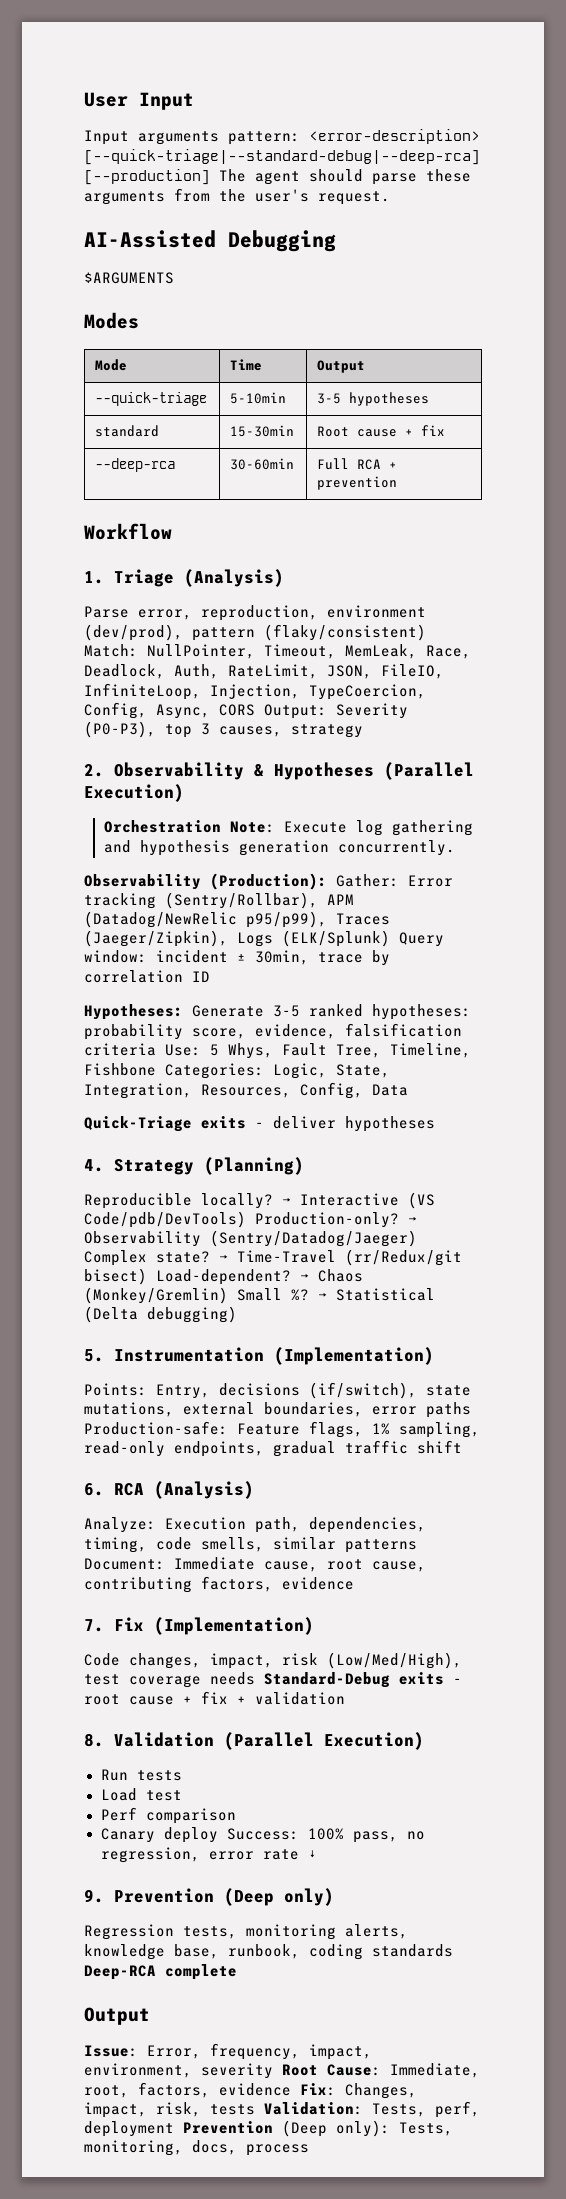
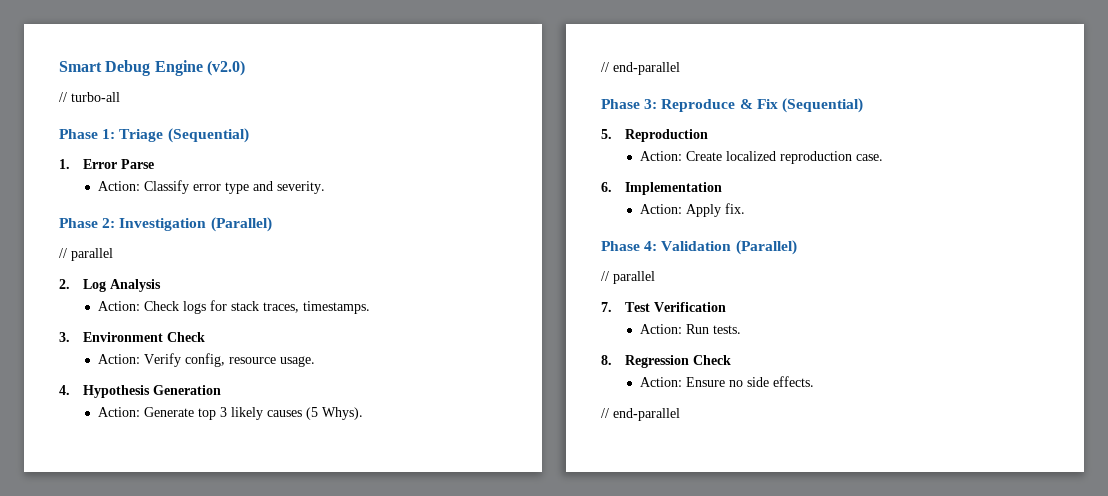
[84,92,194,110] [84,129,480,145] [84,149,480,165] [84,169,471,185] [84,188,390,205] [84,230,336,252] [84,272,174,284] [84,312,139,329] [95,359,128,371] [230,359,263,371] [317,360,366,373] [95,392,208,406] [230,392,287,404] [317,392,430,406] [95,425,160,437] [230,425,295,437] [317,425,446,437] [95,458,176,472] [230,458,295,470] [317,458,398,470] [317,476,398,490] [84,523,172,540] [84,569,284,587] [84,605,426,621] [84,624,426,641] [84,644,471,659] [84,664,444,679] [84,683,426,700] [84,702,408,719] [84,721,363,738] [84,762,474,780] [84,784,184,802] [103,820,473,836] [103,840,455,856] [84,873,453,890] [84,892,354,909] [84,911,390,928] [84,930,444,947] [84,950,390,966] [84,970,210,983] [84,1004,471,1020] [84,1023,462,1040] [84,1043,471,1059] [84,1063,390,1079] [84,1082,408,1099] [84,1116,435,1132] [84,1157,304,1175] [84,1192,435,1209] [84,1211,417,1228] [84,1230,417,1247] [84,1249,462,1266] [84,1268,363,1285] [84,1287,435,1304] [84,1306,237,1323] [84,1347,434,1365] [84,1382,471,1399] [84,1402,471,1418] [84,1421,480,1438] [84,1440,462,1457] [84,1481,254,1499] [84,1517,426,1533] [84,1537,417,1553] [84,1557,426,1572] [84,1576,354,1593] [84,1617,314,1635] [84,1652,462,1669] [84,1672,462,1688] [84,1691,345,1705] [84,1732,424,1750] [100,1769,182,1781] [100,1788,182,1801] [100,1807,236,1824] [100,1827,425,1843] [100,1847,317,1863] [84,1888,334,1906] [84,1924,408,1940] [84,1944,453,1960] [84,1964,237,1980] [84,2007,150,2025] [84,2043,372,2060] [84,2063,480,2079] [84,2082,417,2099] [84,2101,480,2118] [84,2120,453,2137] [84,2140,309,2156] User Input // Input arguments pattern: <error-description> [--quick-triage|--standard-debug|--deep-rca] [--production] The agent should parse these arguments from the user's request. // AI-Assisted Debugging // $ARGUMENTS // Modes // Mode | Time | Output // --quick-triage | 5-10min | 3-5 hypotheses // standard | 15-30min | Root cause + fix // --deep-rca | 30-60min | Full RCA + prevention // Workflow // 1. Triage (Analysis) // Parse error, reproduction, environment (dev/prod), pattern (flaky/consistent) Match: NullPointer, Timeout, MemLeak, Race, Deadlock, Auth, RateLimit, JSON, FileIO, InfiniteLoop, Injection, TypeCoercion, Config, Async, CORS Output: Severity (P0-P3), top 3 causes, strategy // 2. Observability & Hypotheses (Parallel Execution) // Orchestration Note: Execute log gathering and hypothesis generation concurrently. // Observability (Production): Gather: Error tracking (Sentry/Rollbar), APM (Datadog/NewRelic p95/p99), Traces (Jaeger/Zipkin), Logs (ELK/Splunk) Query window: incident ± 30min, trace by correlation ID // Hypotheses: Generate 3-5 ranked hypotheses: probability score, evidence, falsification criteria Use: 5 Whys, Fault Tree, Timeline, Fishbone Categories: Logic, State, Integration, Resources, Config, Data // Quick-Triage exits - deliver hypotheses // 4. Strategy (Planning) // Reproducible locally? → Interactive (VS Code/pdb/DevTools) Production-only? → Observability (Sentry/Datadog/Jaeger) Complex state? → Time-Travel (rr/Redux/git bisect) Load-dependent? → Chaos (Monkey/Gremlin) Small %? → Statistical (Delta debugging) // 5. Instrumentation (Implementation) // Points: Entry, decisions (if/switch), state mutations, external boundaries, error paths Production-safe: Feature flags, 1% sampling, read-only endpoints, gradual traffic shift // 6. RCA (Analysis) // Analyze: Execution path, dependencies, timing, code smells, similar patterns Document: Immediate cause, root cause, contributing factors, evidence // 7. Fix (Implementation) // Code changes, impact, risk (Low/Med/High), test coverage needs Standard-Debug exits - root cause + fix + validation // 8. Validation (Parallel Execution) // Run tests // Load test // Perf comparison // Canary deploy Success: 100% pass, no regression, error rate ↓ // 9. Prevention (Deep only) // Regression tests, monitoring alerts, knowledge base, runbook, coding standards Deep-RCA complete // Output // Issue: Error, frequency, impact, environment, severity Root Cause: Immediate, root, factors, evidence Fix: Changes, impact, risk, tests Validation: Tests, perf, deployment Prevention (Deep only): Tests, monitoring, docs, process -> [59,60,245,76] [59,92,120,102] [59,128,249,143] [59,159,154,169] [98,180,326,194] [59,217,272,232] [59,248,113,261] [59,279,161,292] [98,300,371,314] [59,332,205,342] [98,353,316,367] [59,385,221,398] [98,407,364,420] [601,62,680,75] [601,98,863,113] [601,129,708,142] [640,151,884,164] [601,182,722,195] [640,203,746,217] [601,240,797,255] [601,271,655,284] [601,302,726,312] [640,324,742,334] [601,355,731,368] [640,376,815,387] [601,408,680,421] Smart Debug Engine (v2.0) // // turbo-all // Phase 1: Triage (Sequential) // 1. Error Parse // Action: Classify error type and severity. // Phase 2: Investigation (Parallel) // // parallel // 2. Log Analysis // Action: Check logs for stack traces, timestamps. // 3. Environment Check // Action: Verify config, resource usage. // 4. Hypothesis Generation // Action: Generate top 3 likely causes (5 Whys). // // end-parallel // Phase 3: Reproduce & Fix (Sequential) // 5. Reproduction // Action: Create localized reproduction case. // 6. Implementation // Action: Apply fix. // Phase 4: Validation (Parallel) // // parallel // 7. Test Verification // Action: Run tests. // 8. Regression Check // Action: Ensure no side effects. // // end-parallel

